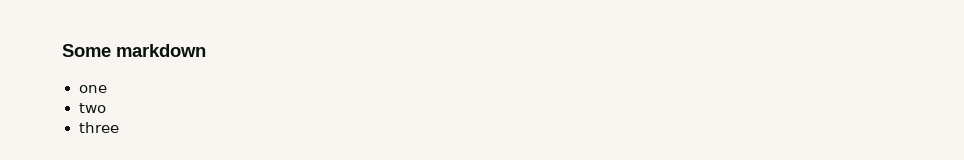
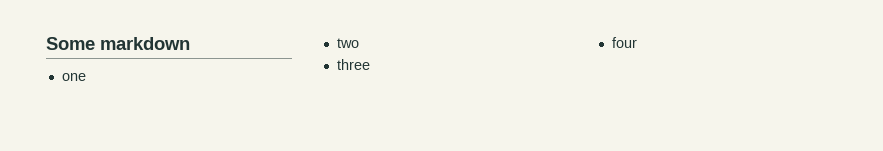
(119, 127) none -> [611,37,637,48] // four

